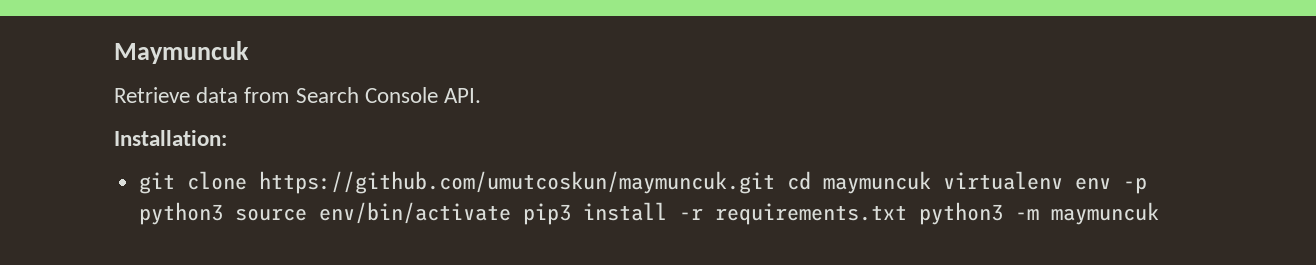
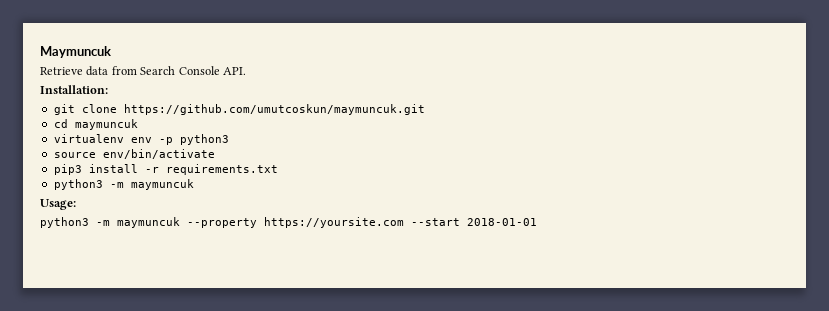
(776, 182) none -> (425, 109) //
(932, 182) none -> (138, 124) //
(224, 213) none -> (229, 139) //
(512, 213) none -> (215, 154) //
[919,202,1160,225] python3 -m maymuncuk -> [53,179,194,190] [40,199,76,210] [40,217,537,228] // python3 -m maymuncuk // Usage: // python3 -m maymuncuk --property https://yoursite.com --start 2018-01-01

